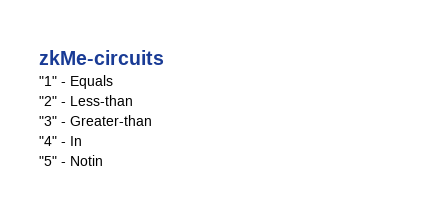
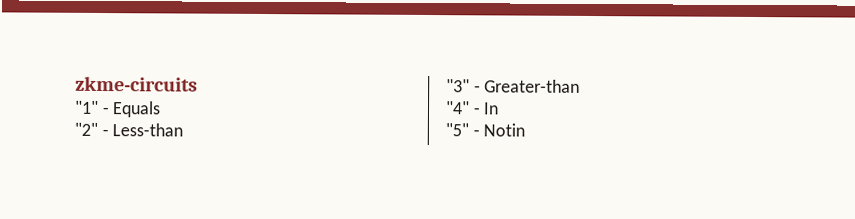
[39,50,164,65] zkMe-circuits -> [75,75,198,92] zkme-circuits

